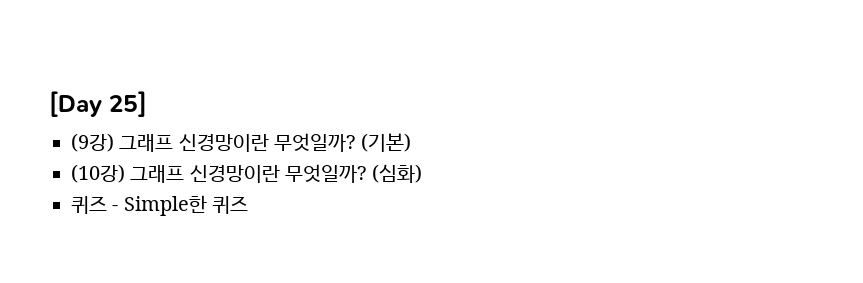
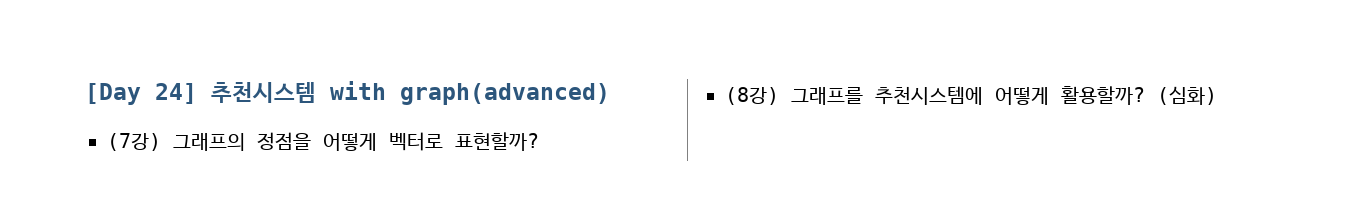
[109,91,147,117] [71,133,411,152] [71,164,422,183] [71,195,249,216] 25] // (9강) 그래프 신경망이란 무엇일까? (기본) // (10강) 그래프 신경망이란 무엇일까? (심화) // 퀴즈 - Simple한 퀴즈 -> [155,81,610,105] [107,132,539,151] [725,86,1217,105] 24] 추천시스템 with graph(advanced) // (7강) 그래프의 정점을 어떻게 벡터로 표현할까? // (8강) 그래프를 추천시스템에 어떻게 활용할까? (심화)

